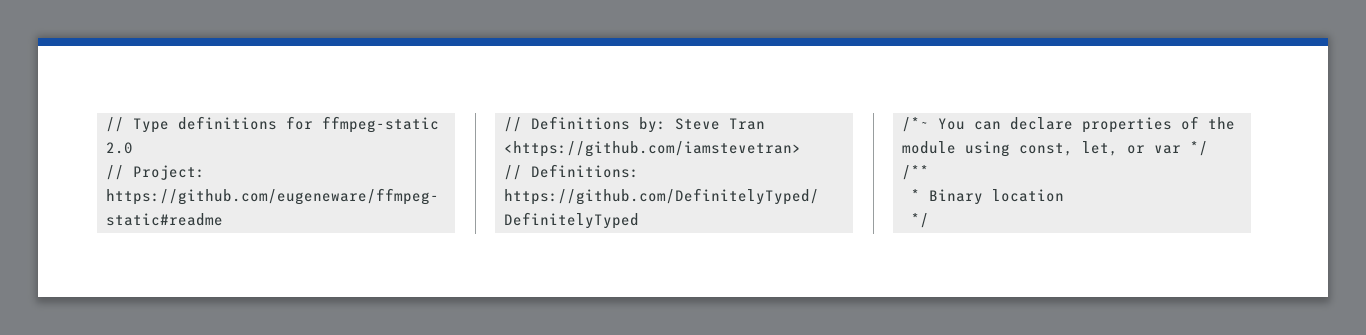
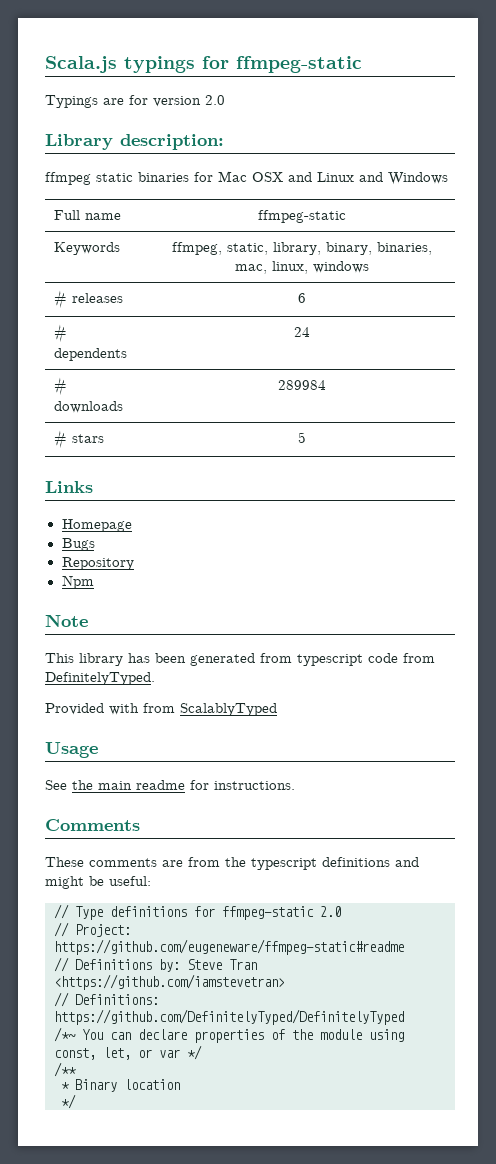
(106, 124) none -> [45,56,362,73] [45,95,225,108] [45,134,224,150] [45,171,448,185] [53,210,121,220] [257,210,346,223] [53,242,120,255] [171,242,432,255] [234,261,369,274] [53,290,123,309] [297,293,306,303] [53,324,67,343] [53,348,127,361] [293,327,310,337] [53,377,67,396] [53,401,123,413] [277,380,326,390] [53,430,104,449] [297,432,306,443] [45,481,93,493] [61,519,132,532] [61,538,95,551] [61,557,134,570] [61,575,94,589] [45,614,88,627] [45,653,435,666] [45,672,155,685] [45,703,277,716] [45,742,98,758] [45,780,295,790] [45,819,140,831] [45,857,419,870] [45,876,151,889] Scala.js typings for ffmpeg-static // Typings are for version 2.0 // Library description: // ffmpeg static binaries for Mac OSX and Linux and Windows // Full name | ffmpeg-static // Keywords | ffmpeg, static, library, binary, binaries, mac, linux, windows // # releases | 6 // # dependents | 24 // # downloads | 289984 // # stars | 5 // Links // Homepage // Bugs // Repository // Npm // Note // This library has been generated from typescript code from DefinitelyTyped. // Provided with from ScalablyTyped // Usage // See the main readme for instructions. // Comments // These comments are from the typescript definitions and might be useful: //

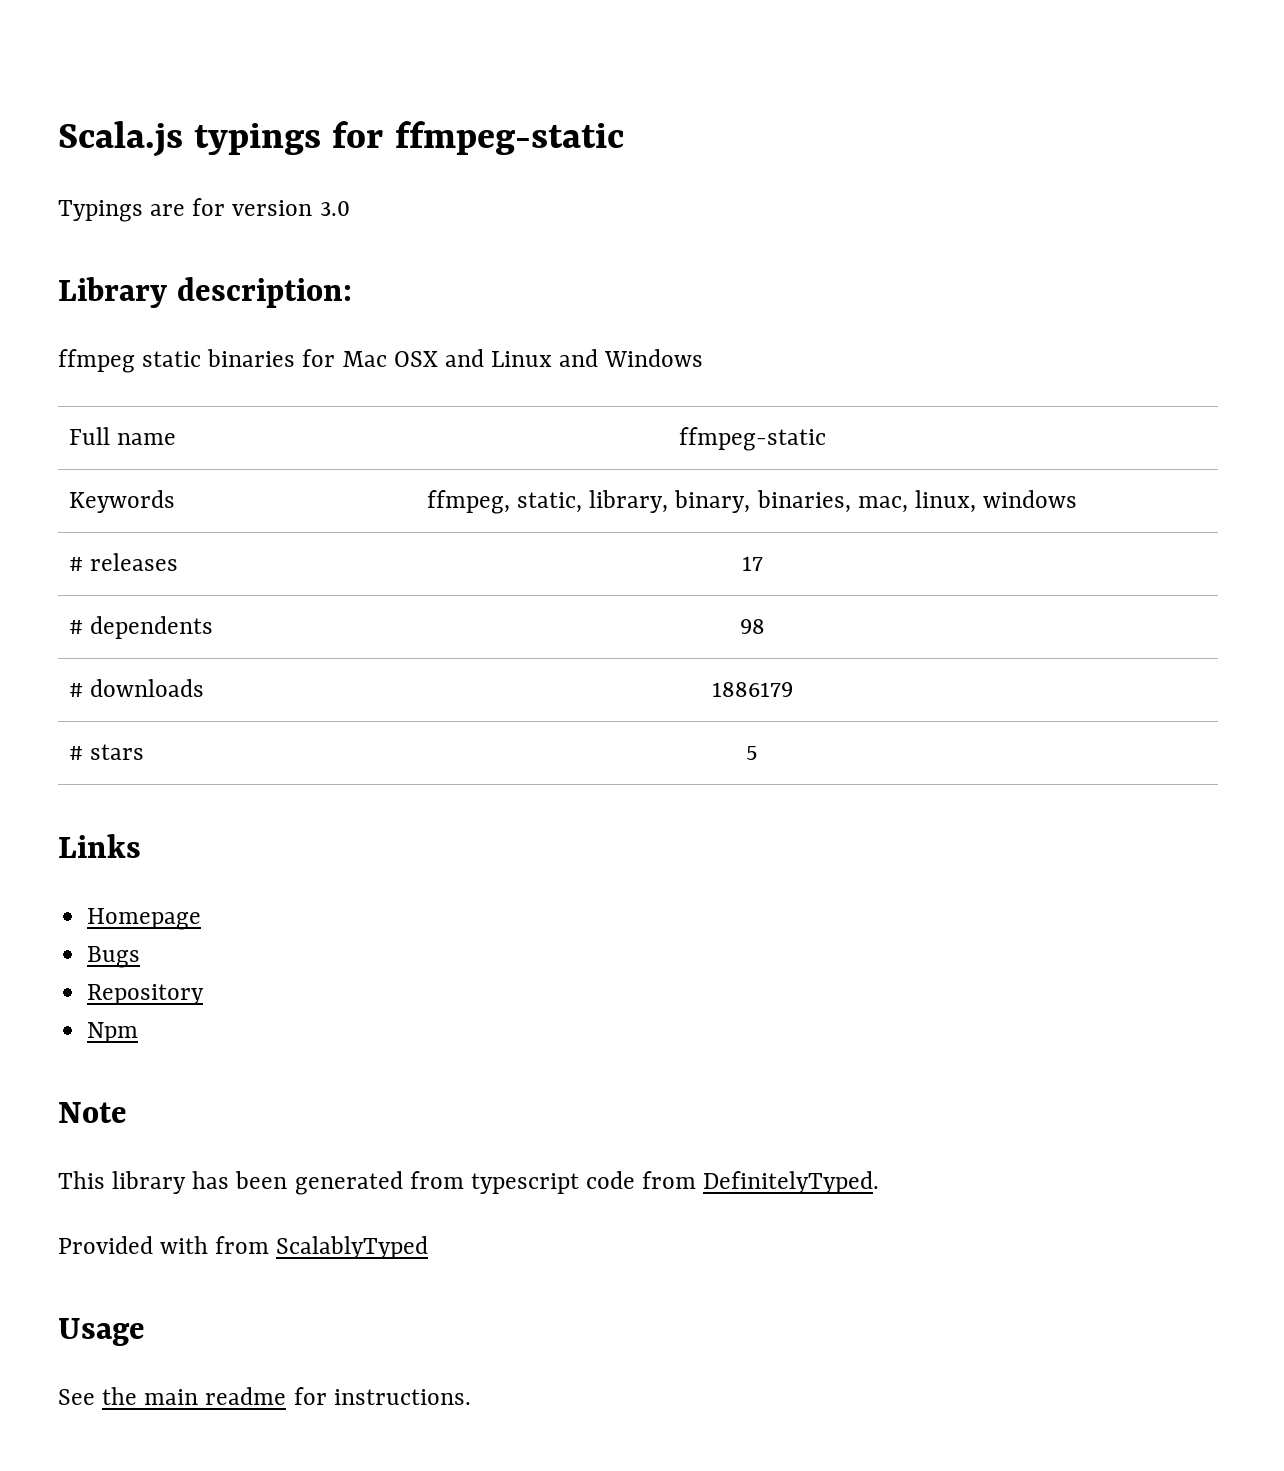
[205,95,225,105] 2.0 -> [319,201,350,216] 3.0
[297,293,306,303] 6 -> [741,556,763,571] 17
[293,327,310,337] 24 -> [739,619,765,634] 98
[277,380,326,390] 289984 -> [711,682,793,697] 1886179
[45,819,140,831] [45,857,419,870] [45,876,151,889] [54,904,341,920] [54,922,131,937] [54,939,404,955] [54,957,257,972] [54,974,285,990] [54,992,159,1007] [54,1009,404,1025] [54,1027,404,1043] [54,1045,202,1060] [54,1062,76,1077] [61,1079,180,1092] [61,1094,76,1109] // Comments // These comments are from the typescript definitions and might be useful: // // Type definitions for ffmpeg-static 2.0 // // Project: https://github.com/eugeneware/ffmpeg-static#readme // // Definitions by: Steve Tran <https://github.com/iamstevetran> // // Definitions: https://github.com/DefinitelyTyped/DefinitelyTyped // /*~ You can declare properties of the module using const, let, or var */ // /** // * Binary location // */ -> (471, 1397) none

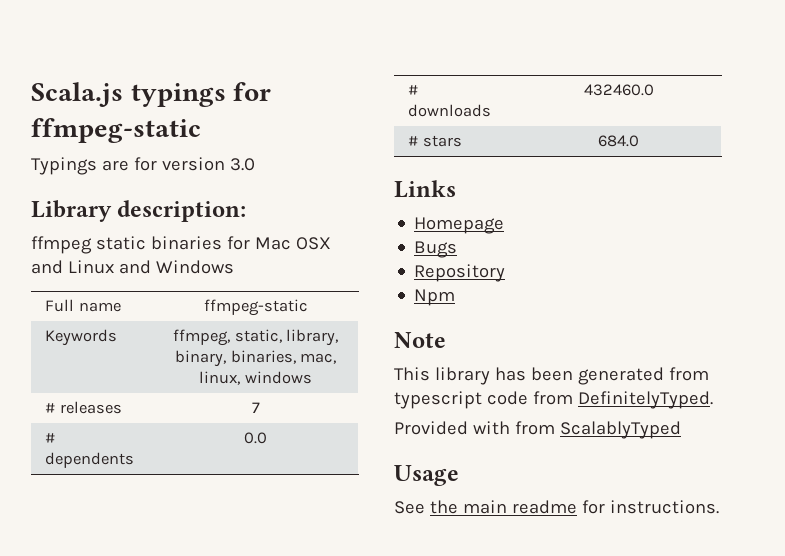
[741,556,763,571] 17 -> [251,402,260,413] 7
[739,619,765,634] 98 -> [244,432,267,444] 0.0
[711,682,793,697] 1886179 -> [583,84,654,96] 432460.0
[746,746,758,760] 5 -> [598,135,639,147] 684.0

